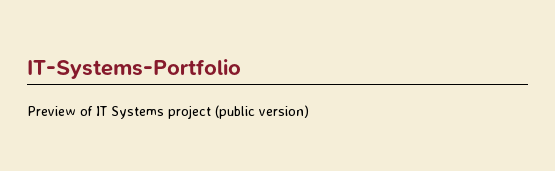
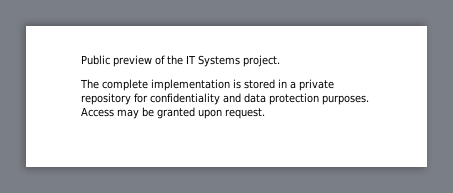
[27,59,241,79] [27,105,309,119] IT-Systems-Portfolio // Preview of IT Systems project (public version) -> [81,55,280,67] [80,79,334,91] [81,93,369,105] [81,107,265,119] Public preview of the IT Systems project. // The complete implementation is stored in a private repository for confidentiality and data protection purposes. Access may be granted upon request.

